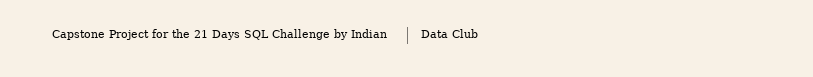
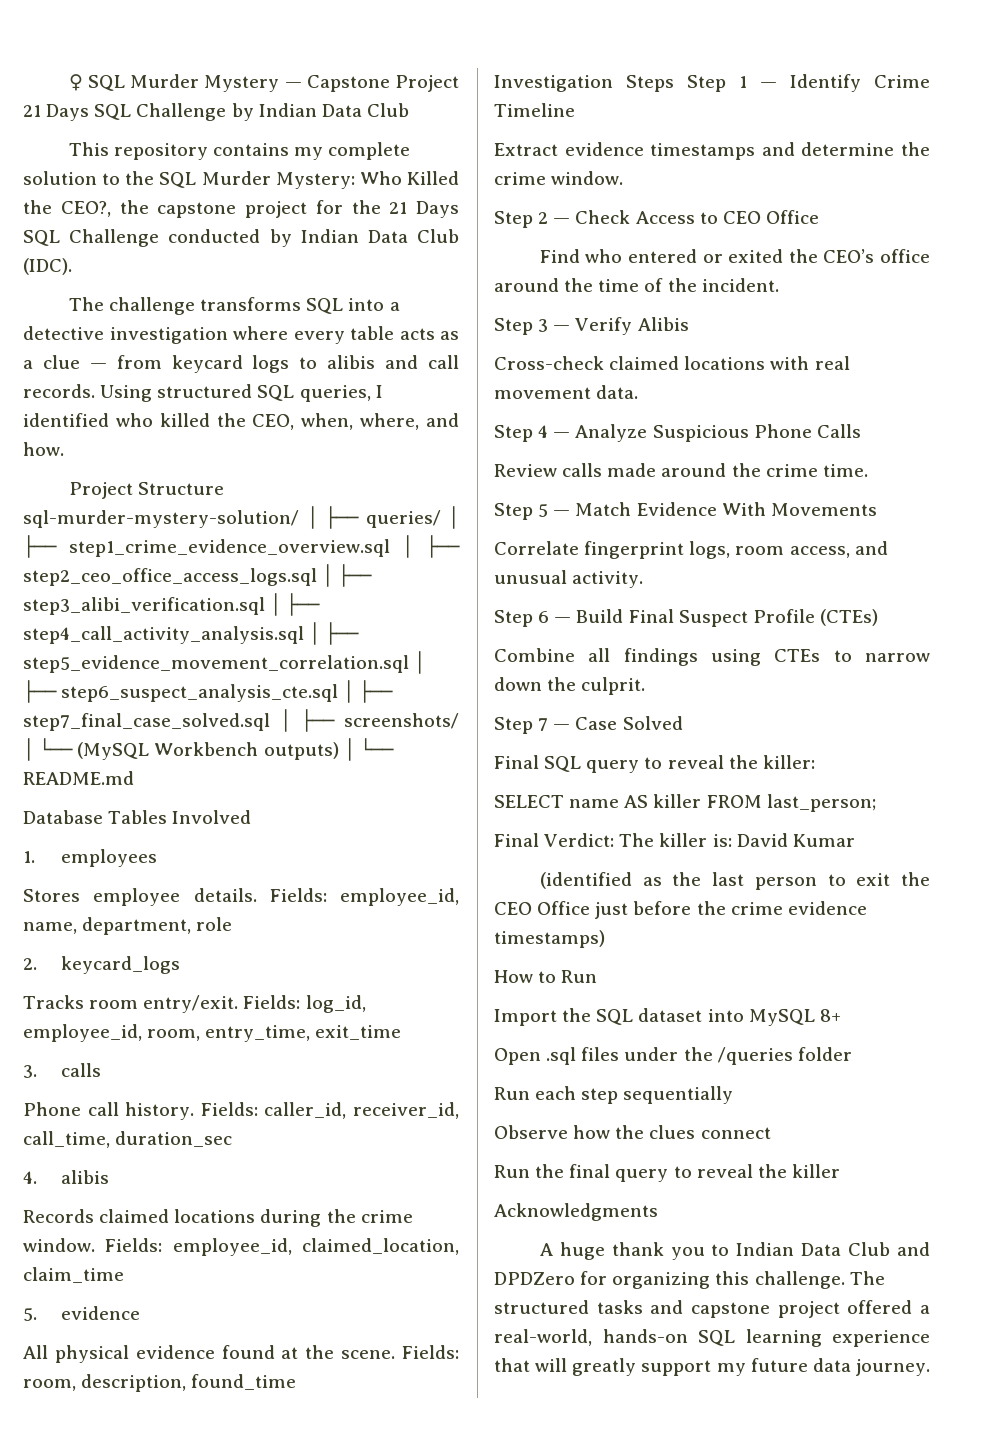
[52,29,190,40] Capstone Project for the -> [68,74,460,92] ♀ SQL Murder Mystery — Capstone Project
(478, 33) none -> [68,142,411,160] [23,171,459,189] [23,200,459,218] [23,229,460,247] [23,258,72,275] [68,297,400,315] [23,326,459,344] [23,355,460,373] [23,384,383,402] [23,413,459,430] [23,442,64,456] [68,482,225,499] [23,506,459,529] [23,535,461,558] [23,564,373,587] [23,593,321,616] [23,622,360,645] [23,651,426,674] [23,680,394,703] [23,709,459,732] [23,738,394,761] [23,771,134,785] [23,810,252,824] [23,849,157,867] [23,888,459,906] [23,917,233,935] [23,956,180,974] [23,995,366,1013] [23,1024,402,1042] [23,1063,101,1078] [23,1102,459,1120] [23,1131,233,1148] [23,1170,109,1184] [23,1209,413,1227] [23,1238,459,1256] [23,1267,124,1283] [23,1306,140,1321] [23,1345,459,1363] [23,1374,297,1392] [494,74,930,92] [494,103,575,117] [494,142,931,160] [494,171,624,185] [494,210,819,228] [539,249,930,263] [494,278,779,292] [494,317,689,335] [494,356,850,370] [494,385,639,399] [494,424,861,442] [494,463,868,477] [494,502,877,520] [494,541,888,559] [494,570,644,588] [494,609,878,627] [494,648,930,666] [494,677,646,695] [494,716,683,734] [494,755,815,773] [494,794,876,812] [494,833,855,847] [539,872,930,890] [494,901,867,919] [494,930,605,948] [494,970,598,983] [494,1008,841,1026] [494,1047,852,1065] [494,1086,734,1104] [494,1125,771,1139] [494,1164,840,1182] [494,1203,658,1221] [539,1242,930,1260] [494,1271,885,1289] [494,1300,931,1318] [494,1329,930,1347] [494,1358,930,1376] // This repository contains my complete solution to the SQL Murder Mystery: Who Killed the CEO?, the capstone project for the 21 Days SQL Challenge conducted by Indian Data Club (IDC). // The challenge transforms SQL into a detective investigation where every table acts as a clue — from keycard logs to alibis and call records. Using structured SQL queries, I identified who killed the CEO, when, where, and how. // Project Structure sql-murder-mystery-solution/ │ ├── queries/ │ ├── step1_crime_evidence_overview.sql │ ├── step2_ceo_office_access_logs.sql │ ├── step3_alibi_verification.sql │ ├── step4_call_activity_analysis.sql │ ├── step5_evidence_movement_correlation.sql │ ├── step6_suspect_analysis_cte.sql │ ├── step7_final_case_solved.sql │ ├── screenshots/ │ └── (MySQL Workbench outputs) │ └── README.md // Database Tables Involved // 1. employees // Stores employee details. Fields: employee_id, name, department, role // 2. keycard_logs // Tracks room entry/exit. Fields: log_id, employee_id, room, entry_time, exit_time // 3. calls // Phone call history. Fields: caller_id, receiver_id, call_time, duration_sec // 4. alibis // Records claimed locations during the crime window. Fields: employee_id, claimed_location, claim_time // 5. evidence // All physical evidence found at the scene. Fields: room, description, found_time // Investigation Steps Step 1 — Identify Crime Timeline // Extract evidence timestamps and determine the crime window. // Step 2 — Check Access to CEO Office // Find who entered or exited the CEO’s office around the time of the incident. // Step 3 — Verify Alibis // Cross-check claimed locations with real movement data. // Step 4 — Analyze Suspicious Phone Calls // Review calls made around the crime time. // Step 5 — Match Evidence With Movements // Correlate fingerprint logs, room access, and unusual activity. // Step 6 — Build Final Suspect Profile (CTEs) // Combine all findings using CTEs to narrow down the culprit. // Step 7 — Case Solved // Final SQL query to reveal the killer: // SELECT name AS killer FROM last_person; // Final Verdict: The killer is: David Kumar // (identified as the last person to exit the CEO Office just before the crime evidence timestamps) // How to Run // Import the SQL dataset into MySQL 8+ // Open .sql files under the /queries folder // Run each step sequentially // Observe how the clues connect // Run the final query to reveal the killer // Acknowledgments // A huge thank you to Indian Data Club and DPDZero for organizing this challenge. The structured tasks and capstone project offered a real-world, hands-on SQL learning experience that will greatly support my future data journey.

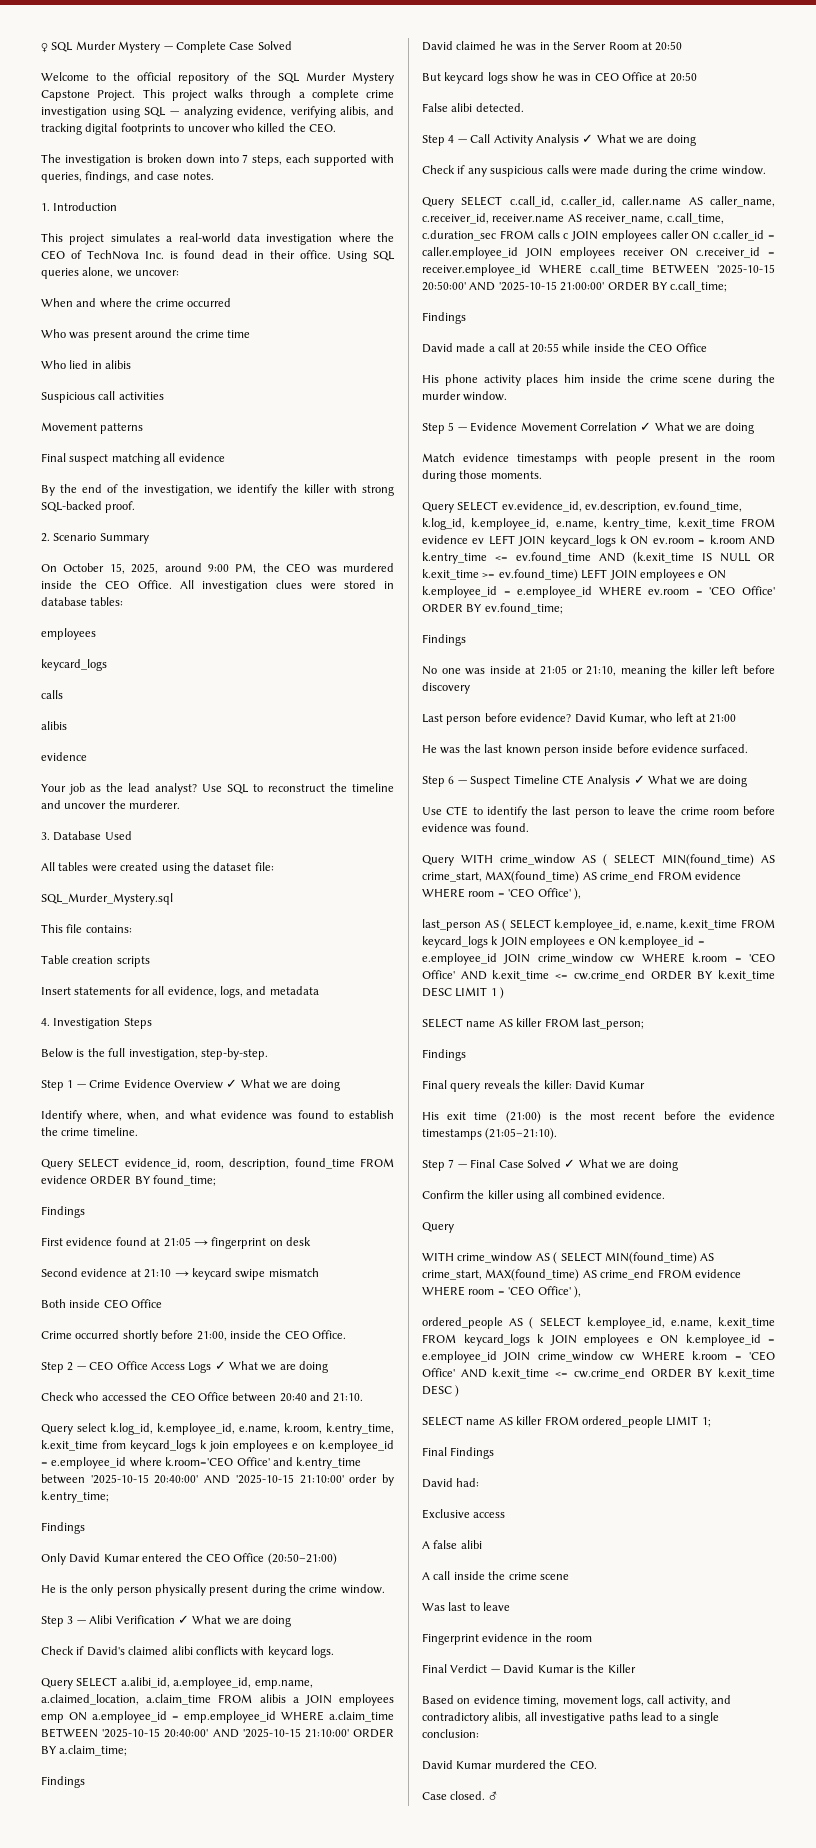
[306,75,460,92] [23,103,409,121] [68,142,411,160] [23,171,459,189] [23,200,459,218] [23,229,460,247] [23,258,72,275] [68,297,400,315] [23,326,459,344] [23,355,460,373] [23,384,383,402] [23,413,459,430] [23,442,64,456] [68,482,225,499] [23,506,459,529] [23,535,461,558] [23,564,373,587] [23,593,321,616] [23,622,360,645] [23,651,426,674] [23,680,394,703] [23,709,459,732] [23,738,394,761] [23,771,134,785] [23,810,252,824] [23,849,157,867] [23,888,459,906] [23,917,233,935] [23,956,180,974] [23,995,366,1013] [23,1024,402,1042] [23,1063,101,1078] [23,1102,459,1120] [23,1131,233,1148] [23,1170,109,1184] [23,1209,413,1227] [23,1238,459,1256] [23,1267,124,1283] [23,1306,140,1321] [23,1345,459,1363] [23,1374,297,1392] [494,74,930,92] [494,103,575,117] [494,142,931,160] [494,171,624,185] [494,210,819,228] [539,249,930,263] [494,278,779,292] [494,317,689,335] [494,356,850,370] [494,385,639,399] [494,424,861,442] [494,463,868,477] [494,502,877,520] [494,541,888,559] [494,570,644,588] [494,609,878,627] [494,648,930,666] [494,677,646,695] [494,716,683,734] [494,755,815,773] Capstone Project 21 Days SQL Challenge by Indian Data Club // This repository contains my complete solution to the SQL Murder Mystery: Who Killed the CEO?, the capstone project for the 21 Days SQL Challenge conducted by Indian Data Club (IDC). // The challenge transforms SQL into a detective investigation where every table acts as a clue — from keycard logs to alibis and call records. Using structured SQL queries, I identified who killed the CEO, when, where, and how. // Project Structure sql-murder-mystery-solution/ │ ├── queries/ │ ├── step1_crime_evidence_overview.sql │ ├── step2_ceo_office_access_logs.sql │ ├── step3_alibi_verification.sql │ ├── step4_call_activity_analysis.sql │ ├── step5_evidence_movement_correlation.sql │ ├── step6_suspect_analysis_cte.sql │ ├── step7_final_case_solved.sql │ ├── screenshots/ │ └── (MySQL Workbench outputs) │ └── README.md // Database Tables Involved // 1. employees // Stores employee details. Fields: employee_id, name, department, role // 2. keycard_logs // Tracks room entry/exit. Fields: log_id, employee_id, room, entry_time, exit_time // 3. calls // Phone call history. Fields: caller_id, receiver_id, call_time, duration_sec // 4. alibis // Records claimed locations during the crime window. Fields: employee_id, claimed_location, claim_time // 5. evidence // All physical evidence found at the scene. Fields: room, description, found_time // Investigation Steps Step 1 — Identify Crime Timeline // Extract evidence timestamps and determine the crime window. // Step 2 — Check Access to CEO Office // Find who entered or exited the CEO’s office around the time of the incident. // Step 3 — Verify Alibis // Cross-check claimed locations with real movement data. // Step 4 — Analyze Suspicious Phone Calls // Review calls made around the crime time. // Step 5 — Match Evidence With Movements // Correlate fingerprint logs, room access, and unusual activity. // Step 6 — Build Final Suspect Profile (CTEs) // Combine all findings using CTEs to narrow down the culprit. // Step 7 — Case Solved // Final SQL query to reveal the killer: -> [175,41,292,53] [41,72,394,84] [41,89,394,101] [41,106,394,118] [41,123,336,135] [41,154,394,166] [41,171,214,183] [41,202,118,211] [41,233,394,245] [41,250,395,262] [41,267,180,279] [41,298,231,308] [41,329,251,341] [41,360,132,369] [41,391,164,403] [41,422,144,434] [41,453,225,465] [41,484,395,496] [41,501,136,513] [41,533,149,544] [41,563,394,574] [41,580,395,592] [41,597,124,606] [41,628,96,640] [41,659,107,671] [41,690,63,699] [41,721,67,730] [41,752,87,761] [41,783,394,795] [41,800,181,809] [41,831,132,841] [41,862,274,874] [41,893,173,905] [41,924,132,933] [41,955,150,967] [41,986,319,998] [41,1018,152,1029] [41,1048,268,1060] [41,1079,340,1091] [41,1110,395,1122] [41,1127,138,1136] [41,1158,395,1170] [41,1175,217,1186] [41,1206,85,1218] [41,1237,311,1249] [41,1268,319,1280] [41,1299,163,1309] [41,1330,346,1342] [41,1361,329,1373] [41,1392,364,1402] [41,1423,394,1435] [41,1440,394,1452] [41,1457,362,1469] [41,1474,395,1486] [41,1491,109,1503] [41,1522,85,1534] [41,1553,337,1565] [41,1584,385,1596] [41,1615,292,1627] [41,1646,334,1658] [41,1677,313,1689] [41,1694,394,1706] [41,1711,394,1723] [41,1728,394,1738] [41,1745,128,1756] [41,1776,85,1788] [422,41,683,51] [422,72,697,84] [422,103,524,112] [422,134,696,146] [422,165,766,177] [422,196,775,208] [422,213,724,224] [422,230,775,242] [422,247,775,259] [422,264,775,276] [422,281,728,292] [422,312,466,324] [422,343,707,353] [422,374,775,386] [422,391,508,401] [422,422,754,434] [422,453,775,465] [422,470,542,482] [422,501,742,513] [422,518,775,530] [422,535,775,547] [422,552,775,564] [422,569,726,581] [422,586,775,598] [422,603,563,614] [422,634,466,646] [422,665,775,677] [422,682,470,694] [422,713,737,725] [422,744,749,756] [422,775,748,787] [422,806,775,818] [422,823,529,833] [422,854,775,866] [422,871,741,883] [422,888,581,900] [422,919,775,931] [422,936,705,948] [422,953,775,965] [422,970,775,981] [422,987,505,999] Complete Case Solved // Welcome to the official repository of the SQL Murder Mystery Capstone Project. This project walks through a complete crime investigation using SQL — analyzing evidence, verifying alibis, and tracking digital footprints to uncover who killed the CEO. // The investigation is broken down into 7 steps, each supported with queries, findings, and case notes. // 1. Introduction // This project simulates a real-world data investigation where the CEO of TechNova Inc. is found dead in their office. Using SQL queries alone, we uncover: // When and where the crime occurred // Who was present around the crime time // Who lied in alibis // Suspicious call activities // Movement patterns // Final suspect matching all evidence // By the end of the investigation, we identify the killer with strong SQL-backed proof. // 2. Scenario Summary // On October 15, 2025, around 9:00 PM, the CEO was murdered inside the CEO Office. All investigation clues were stored in database tables: // employees // keycard_logs // calls // alibis // evidence // Your job as the lead analyst? Use SQL to reconstruct the timeline and uncover the murderer. // 3. Database Used // All tables were created using the dataset file: // SQL_Murder_Mystery.sql // This file contains: // Table creation scripts // Insert statements for all evidence, logs, and metadata // 4. Investigation Steps // Below is the full investigation, step-by-step. // Step 1 — Crime Evidence Overview ✓ What we are doing // Identify where, when, and what evidence was found to establish the crime timeline. // Query SELECT evidence_id, room, description, found_time FROM evidence ORDER BY found_time; // Findings // First evidence found at 21:05 → fingerprint on desk // Second evidence at 21:10 → keycard swipe mismatch // Both inside CEO Office // Crime occurred shortly before 21:00, inside the CEO Office. // Step 2 — CEO Office Access Logs ✓ What we are doing // Check who accessed the CEO Office between 20:40 and 21:10. // Query select k.log_id, k.employee_id, e.name, k.room, k.entry_time, k.exit_time from keycard_logs k join employees e on k.employee_id = e.employee_id where k.room='CEO Office' and k.entry_time between '2025-10-15 20:40:00' AND '2025-10-15 21:10:00' order by k.entry_time; // Findings // Only David Kumar entered the CEO Office (20:50–21:00) // He is the only person physically present during the crime window. // Step 3 — Alibi Verification ✓ What we are doing // Check if David's claimed alibi conflicts with keycard logs. // Query SELECT a.alibi_id, a.employee_id, emp.name, a.claimed_location, a.claim_time FROM alibis a JOIN employees emp ON a.employee_id = emp.employee_id WHERE a.claim_time BETWEEN '2025-10-15 20:40:00' AND '2025-10-15 21:10:00' ORDER BY a.claim_time; // Findings // David claimed he was in the Server Room at 20:50 // But keycard logs show he was in CEO Office at 20:50 // False alibi detected. // Step 4 — Call Activity Analysis ✓ What we are doing // Check if any suspicious calls were made during the crime window. // Query SELECT c.call_id, c.caller_id, caller.name AS caller_name, c.receiver_id, receiver.name AS receiver_name, c.call_time, c.duration_sec FROM calls c JOIN employees caller ON c.caller_id = caller.employee_id JOIN employees receiver ON c.receiver_id = receiver.employee_id WHERE c.call_time BETWEEN '2025-10-15 20:50:00' AND '2025-10-15 21:00:00' ORDER BY c.call_time; // Findings // David made a call at 20:55 while inside the CEO Office // His phone activity places him inside the crime scene during the murder window. // Step 5 — Evidence Movement Correlation ✓ What we are doing // Match evidence timestamps with people present in the room during those moments. // Query SELECT ev.evidence_id, ev.description, ev.found_time, k.log_id, k.employee_id, e.name, k.entry_time, k.exit_time FROM evidence ev LEFT JOIN keycard_logs k ON ev.room = k.room AND k.entry_time <= ev.found_time AND (k.exit_time IS NULL OR k.exit_time >= ev.found_time) LEFT JOIN employees e ON k.employee_id = e.employee_id WHERE ev.room = 'CEO Office' ORDER BY ev.found_time; // Findings // No one was inside at 21:05 or 21:10, meaning the killer left before discovery // Last person before evidence? David Kumar, who left at 21:00 // He was the last known person inside before evidence surfaced. // Step 6 — Suspect Timeline CTE Analysis ✓ What we are doing // Use CTE to identify the last person to leave the crime room before evidence was found. // Query WITH crime_window AS ( SELECT MIN(found_time) AS crime_start, MAX(found_time) AS crime_end FROM evidence WHERE room = 'CEO Office' ), // last_person AS ( SELECT k.employee_id, e.name, k.exit_time FROM keycard_logs k JOIN employees e ON k.employee_id = e.employee_id JOIN crime_window cw WHERE k.room = 'CEO Office' AND k.exit_time <= cw.crime_end ORDER BY k.exit_time DESC LIMIT 1 )
[494,833,855,847] [539,872,930,890] [494,901,867,919] [494,930,605,948] [494,970,598,983] [494,1008,841,1026] [494,1047,852,1065] [494,1086,734,1104] [494,1125,771,1139] [494,1164,840,1182] [494,1203,658,1221] [539,1242,930,1260] [494,1271,885,1289] [494,1300,931,1318] [494,1329,930,1347] [494,1358,930,1376] // Final Verdict: The killer is: David Kumar // (identified as the last person to exit the CEO Office just before the crime evidence timestamps) // How to Run // Import the SQL dataset into MySQL 8+ // Open .sql files under the /queries folder // Run each step sequentially // Observe how the clues connect // Run the final query to reveal the killer // Acknowledgments // A huge thank you to Indian Data Club and DPDZero for organizing this challenge. The structured tasks and capstone project offered a real-world, hands-on SQL learning experience that will greatly support my future data journey. -> [422,1049,466,1061] [422,1080,646,1092] [422,1111,775,1123] [422,1128,558,1140] [422,1159,678,1171] [422,1190,666,1202] [422,1222,454,1233] [422,1252,715,1264] [422,1269,741,1281] [422,1286,581,1298] [422,1317,775,1329] [422,1334,775,1346] [422,1351,775,1363] [422,1368,775,1379] [422,1385,460,1397] [422,1416,711,1428] [422,1447,495,1459] [422,1478,480,1488] [422,1509,506,1519] [422,1540,482,1549] [422,1571,569,1580] [422,1602,511,1611] [422,1633,592,1645] [422,1664,636,1674] [422,1695,731,1707] [422,1712,719,1724] [422,1729,479,1738] [422,1760,597,1770] [422,1791,497,1800] // Findings // Final query reveals the killer: David Kumar // His exit time (21:00) is the most recent before the evidence timestamps (21:05–21:10). // Step 7 — Final Case Solved ✓ What we are doing // Confirm the killer using all combined evidence. // Query // WITH crime_window AS ( SELECT MIN(found_time) AS crime_start, MAX(found_time) AS crime_end FROM evidence WHERE room = 'CEO Office' ), // ordered_people AS ( SELECT k.employee_id, e.name, k.exit_time FROM keycard_logs k JOIN employees e ON k.employee_id = e.employee_id JOIN crime_window cw WHERE k.room = 'CEO Office' AND k.exit_time <= cw.crime_end ORDER BY k.exit_time DESC ) // SELECT name AS killer FROM ordered_people LIMIT 1; // Final Findings // David had: // Exclusive access // A false alibi // A call inside the crime scene // Was last to leave // Fingerprint evidence in the room // Final Verdict — David Kumar is the Killer // Based on evidence timing, movement logs, call activity, and contradictory alibis, all investigative paths lead to a single conclusion: // David Kumar murdered the CEO. // Case closed. ♂

